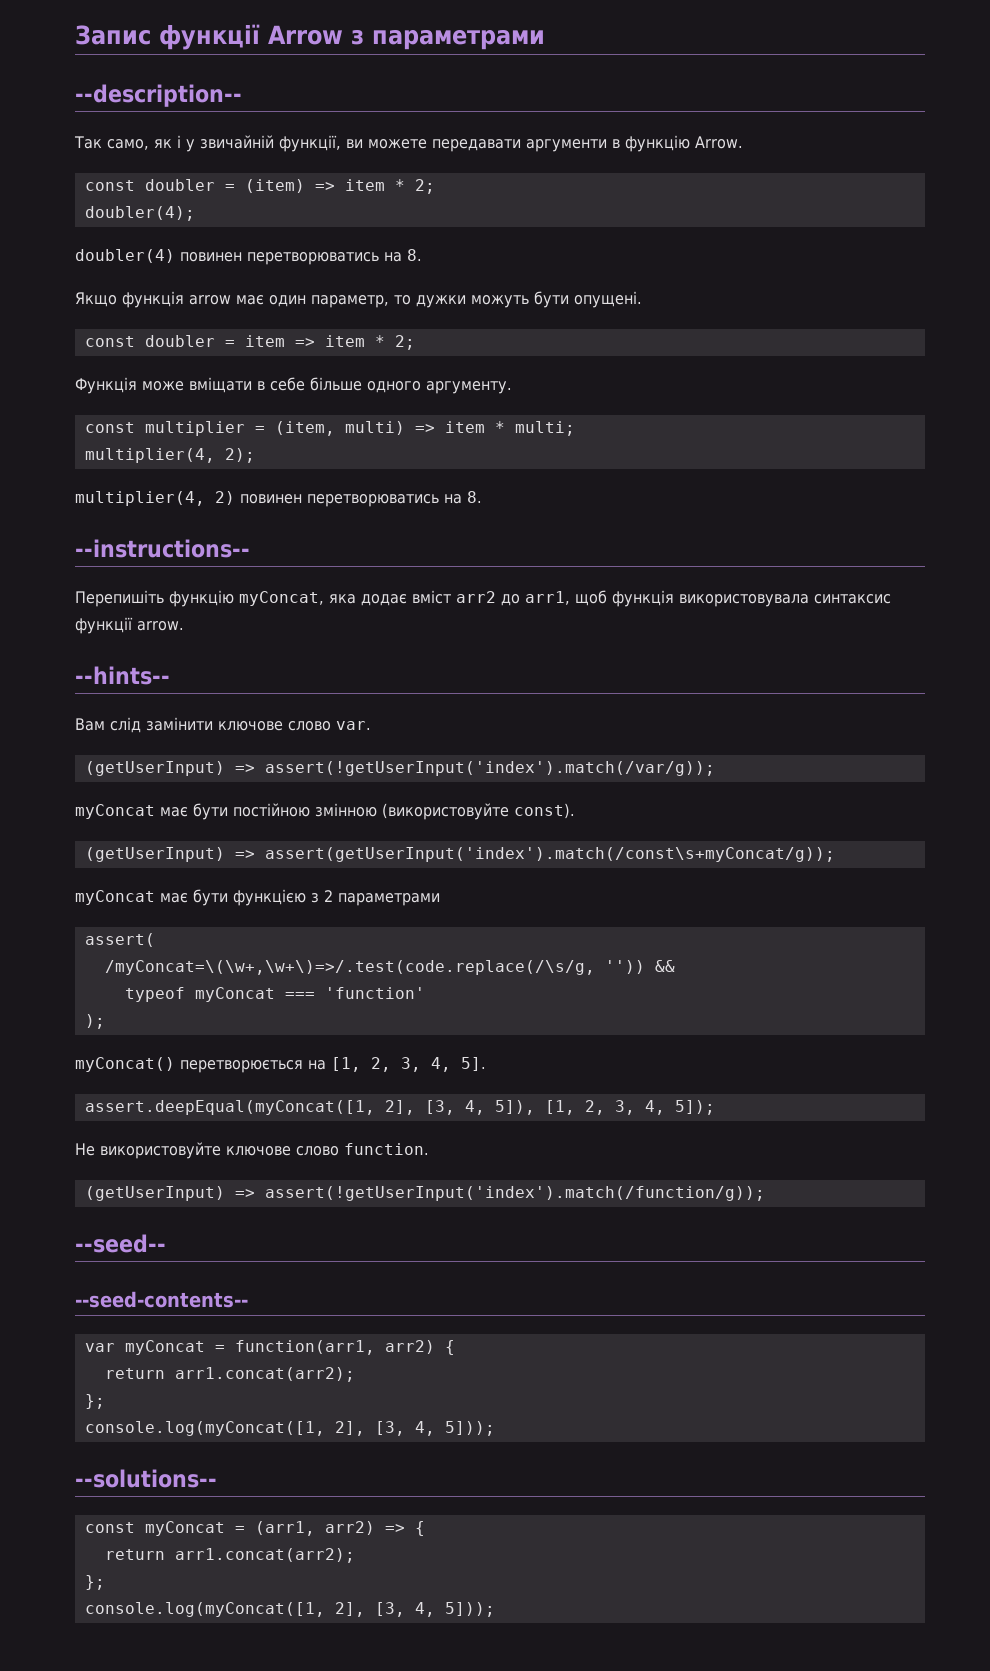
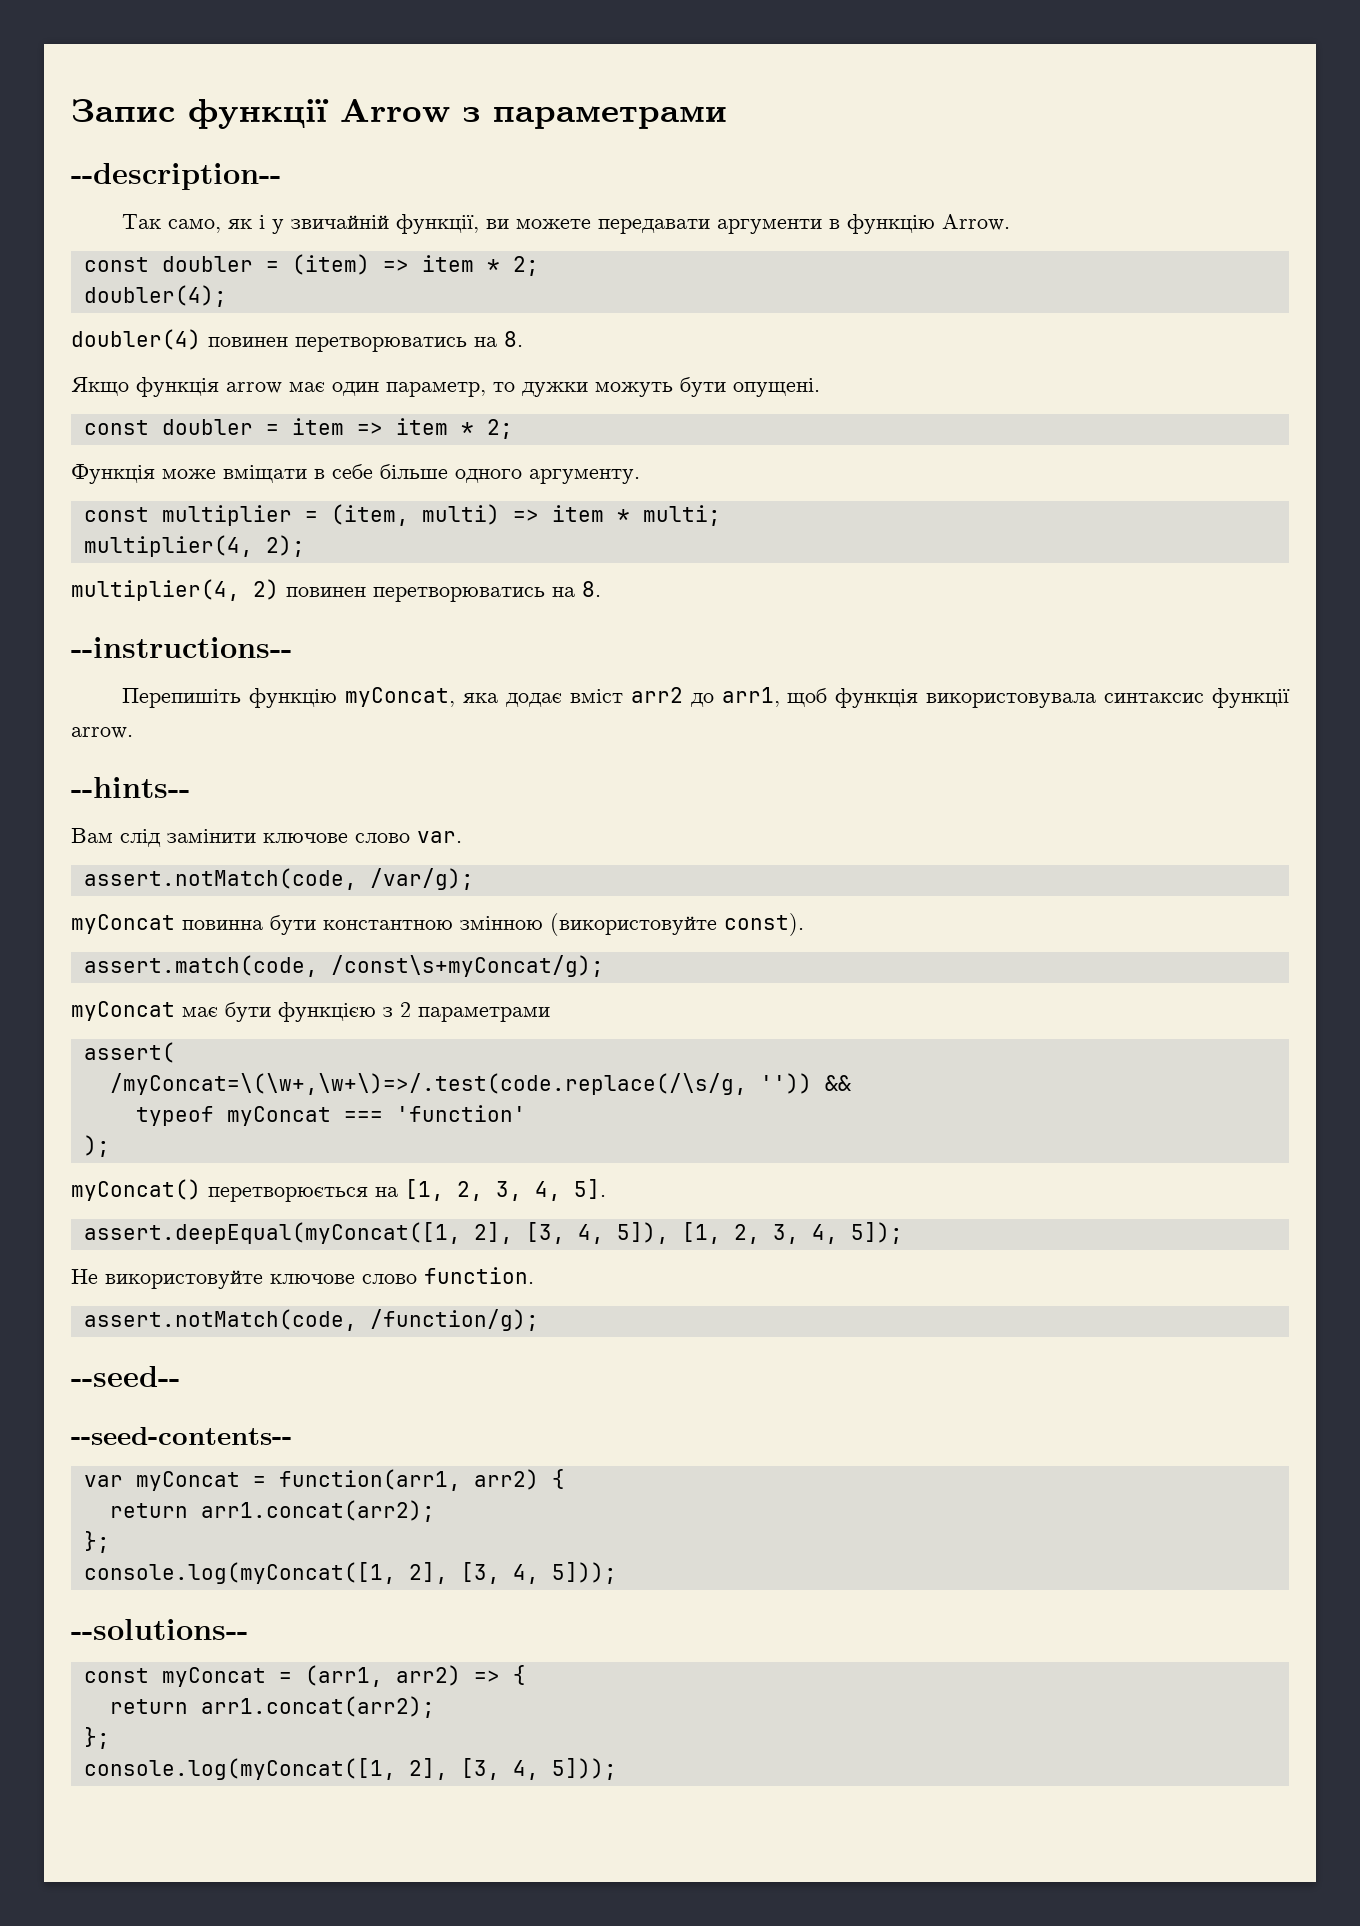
[84,761,715,776] [75,803,310,820] (getUserInput) => assert(!getUserInput('index').match(/var/g)); // myConcat має бути постійною -> [83,868,474,890] [71,914,453,935] assert.notMatch(code, /var/g); // myConcat повинна бути константною
[84,847,835,862] (getUserInput) => assert(getUserInput('index').match(/const\s+myConcat/g)); -> [83,955,604,977] assert.match(code, /const\s+myConcat/g);
[84,1186,765,1201] (getUserInput) => assert(!getUserInput('index').match(/function/g)); -> [83,1309,539,1331] assert.notMatch(code, /function/g);

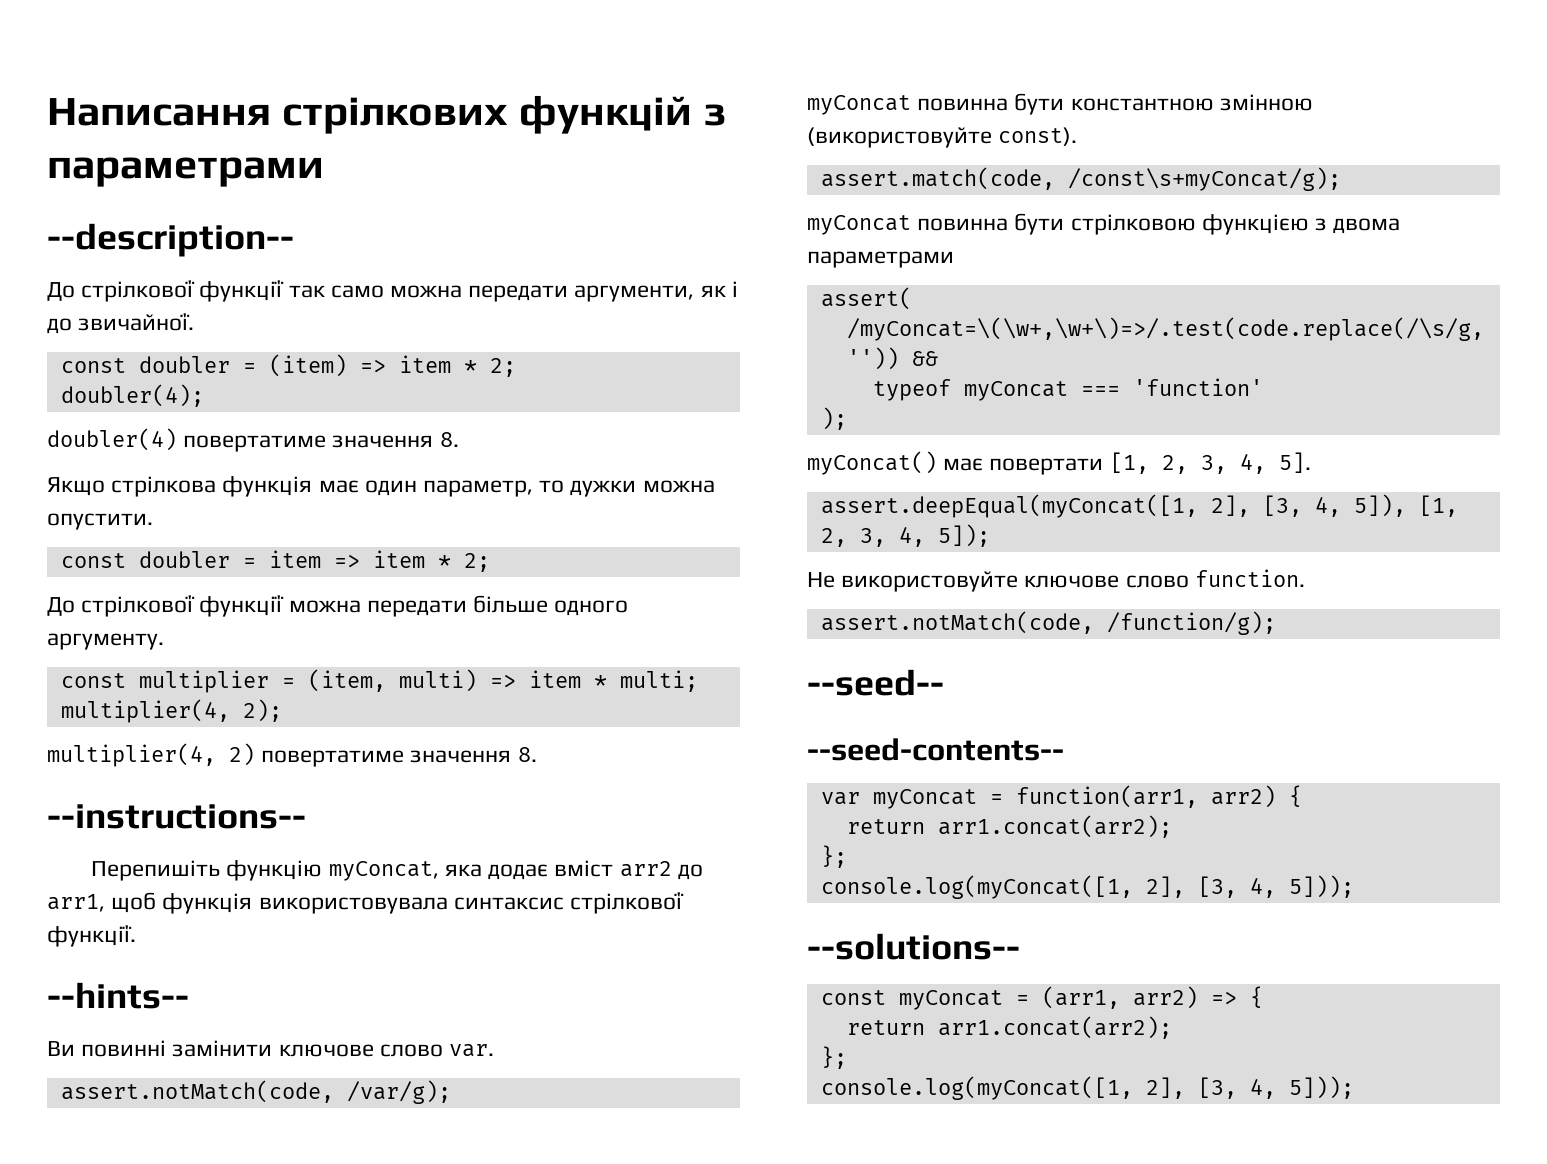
[71,99,450,129] Запис функції Arrow -> [47,95,693,134] Написання стрілкових функцій
[122,214,1011,234] Так само, як і у звичайній функції, ви можете передавати аргументи в функцію Arrow. -> [47,280,738,302] [47,313,195,334] До стрілкової функції так само можна передати аргументи, як і до звичайної.
[208,337,497,352] повинен перетворюватись на -> [183,435,434,452] повертатиме значення
[136,377,282,397] функція arrow -> [111,476,313,497] стрілкова функція
[595,377,820,397] можуть бути опущені. -> [642,480,715,493] [47,513,153,530] можна опустити.
[71,464,373,484] Функція може вміщати в себе -> [47,595,467,617] До стрілкової функції можна передати
[286,587,575,602] повинен перетворюватись на -> [261,750,512,767] повертатиме значення
[1212,688,1290,708] [71,727,133,739] функції arrow. -> [570,892,685,914] [47,925,136,947] стрілкової функції.
[71,828,161,847] Вам слід -> [47,1040,167,1057] Ви повинні
[182,1002,271,1022] має бути -> [917,213,1196,235] повинна бути стрілковою
[400,1002,411,1017] 2 -> [1333,218,1401,234] двома
[208,1187,398,1202] перетворюється на -> [943,458,1104,475] має повертати

